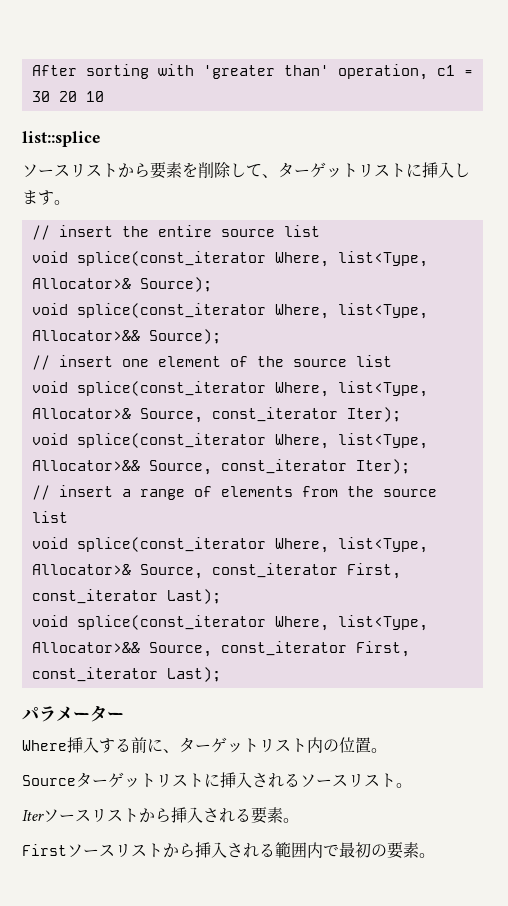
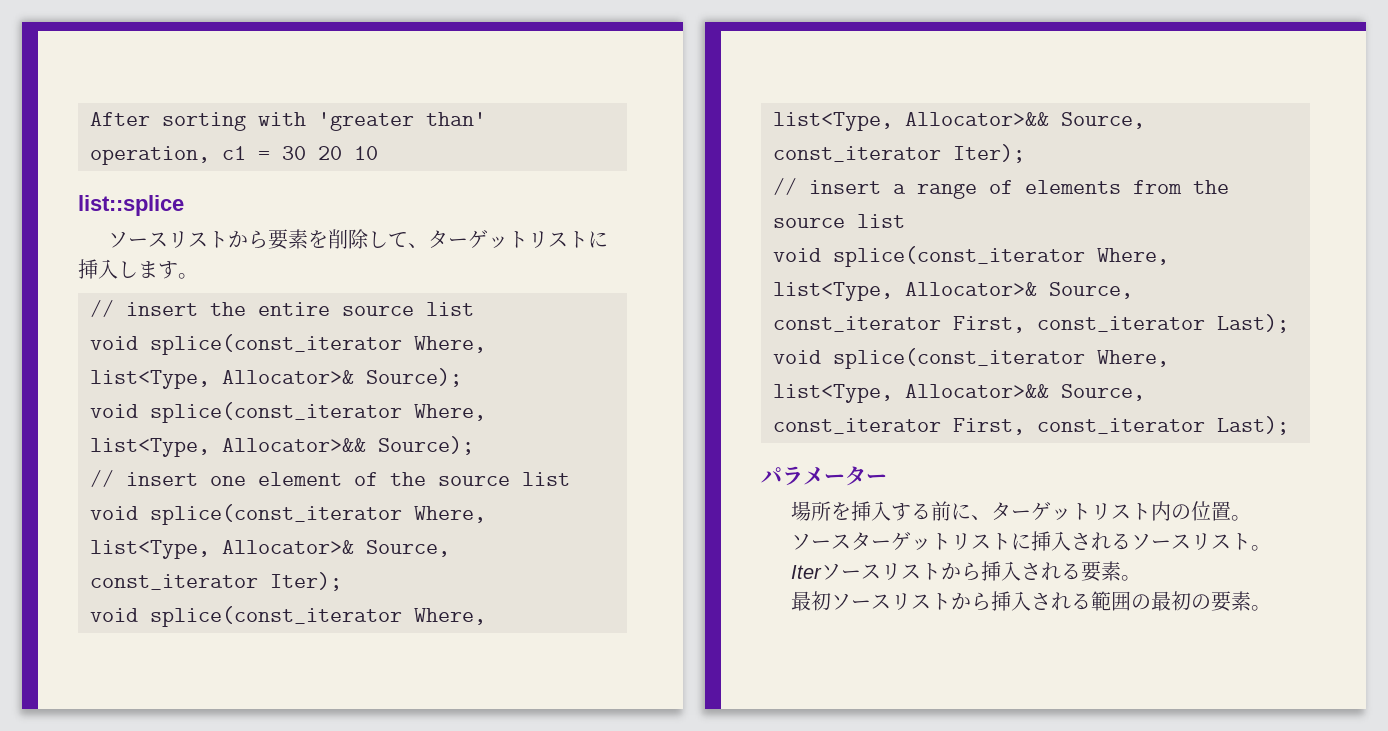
[22,740,67,751] Where -> [790,501,851,521] 場所を
[22,775,76,786] Source -> [790,533,851,550] ソース
[22,844,67,856] First -> [790,591,831,611] 最初
[307,842,339,858] 内で -> [1130,594,1151,610] の

